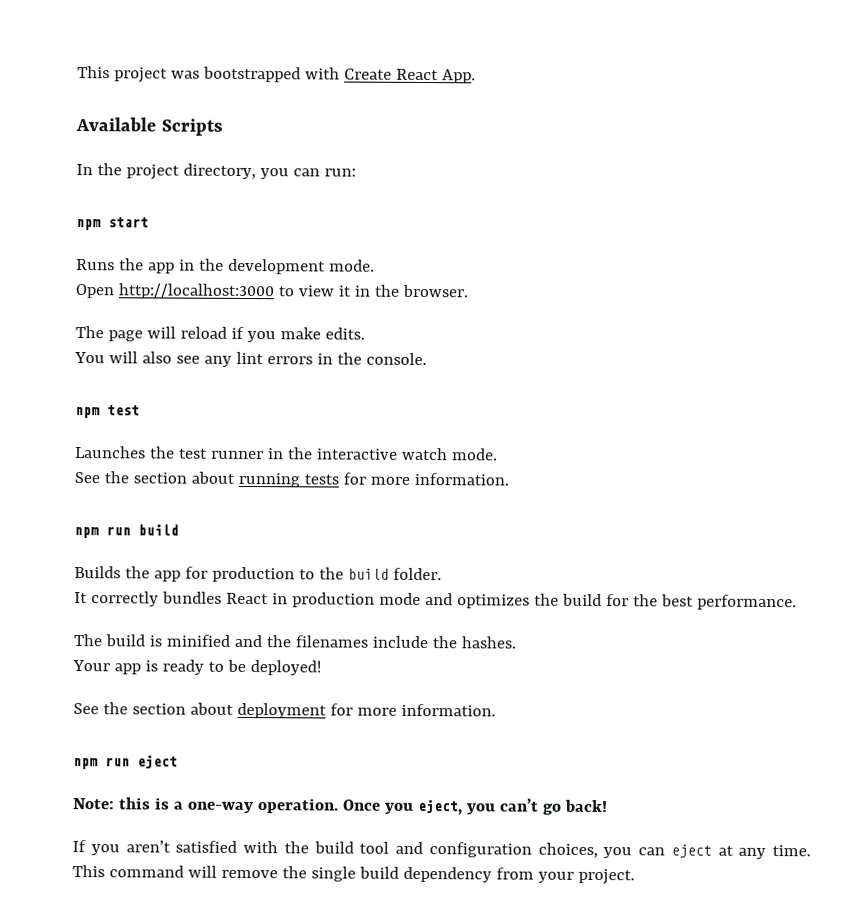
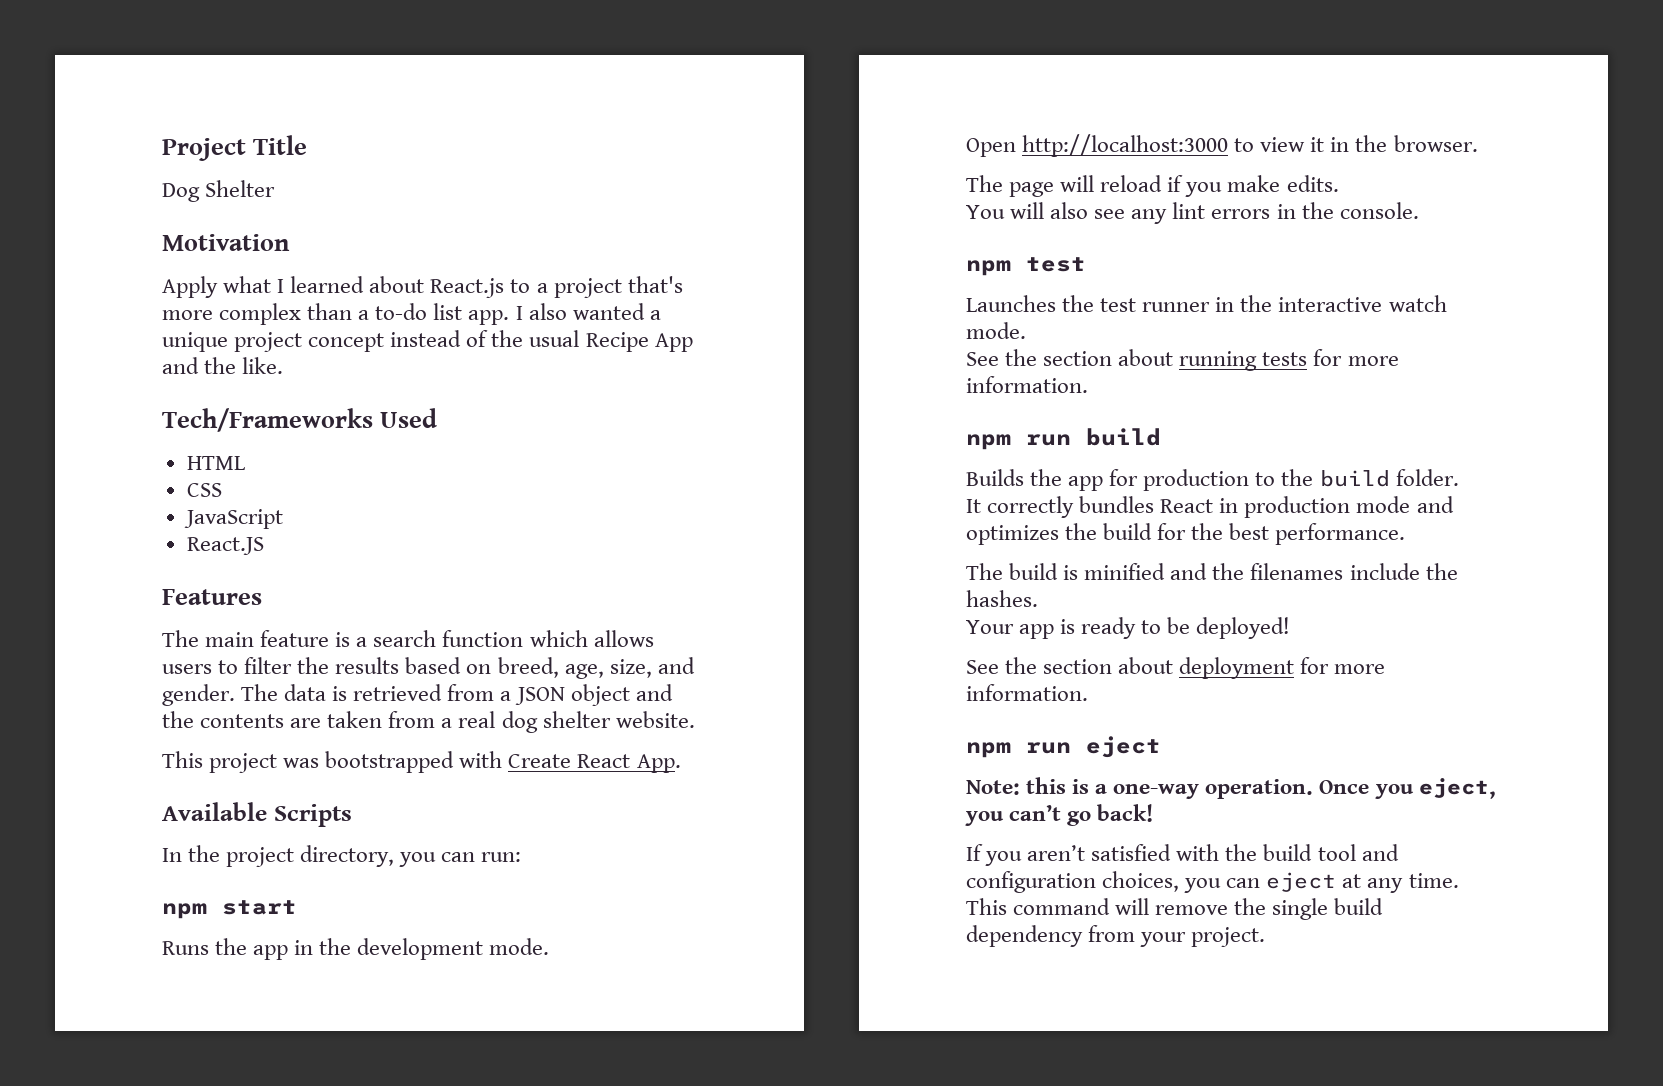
(77, 72) none -> [162,135,308,161] [162,180,276,202] [162,234,290,251] [162,276,683,298] [162,303,661,325] [162,330,693,352] [162,357,284,374] [162,408,438,432] [186,456,245,470] [186,483,222,497] [183,509,283,529] [186,537,264,555] [162,589,262,605] [162,630,654,647] [162,657,695,679] [162,684,673,706] [162,711,695,733] Project Title // Dog Shelter // Motivation // Apply what I learned about React.js to a project that's more complex than a to-do list app. I also wanted a unique project concept instead of the usual Recipe App and the like. // Tech/Frameworks Used // HTML // CSS // JavaScript // React.JS // Features // The main feature is a search function which allows users to filter the results based on breed, age, size, and gender. The data is retrieved from a JSON object and the contents are taken from a real dog shelter website. //

